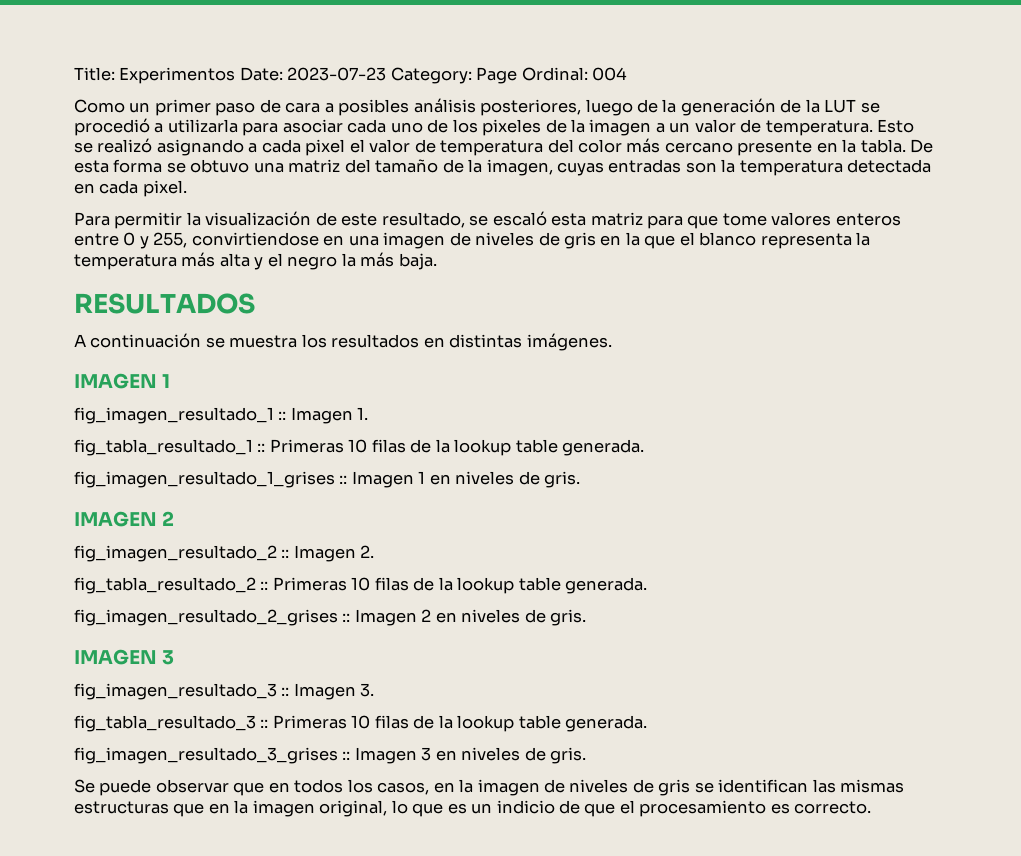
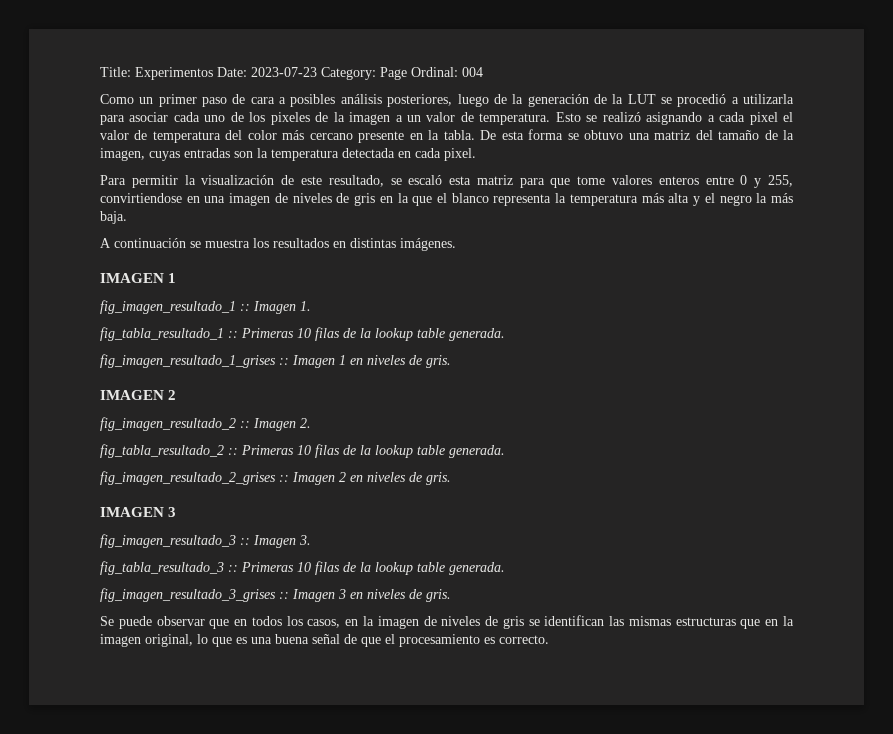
[74,293,255,314] // RESULTADOS -> (127, 217) none
[471,800,555,814] un indicio -> [251,634,340,644] una buena señal

